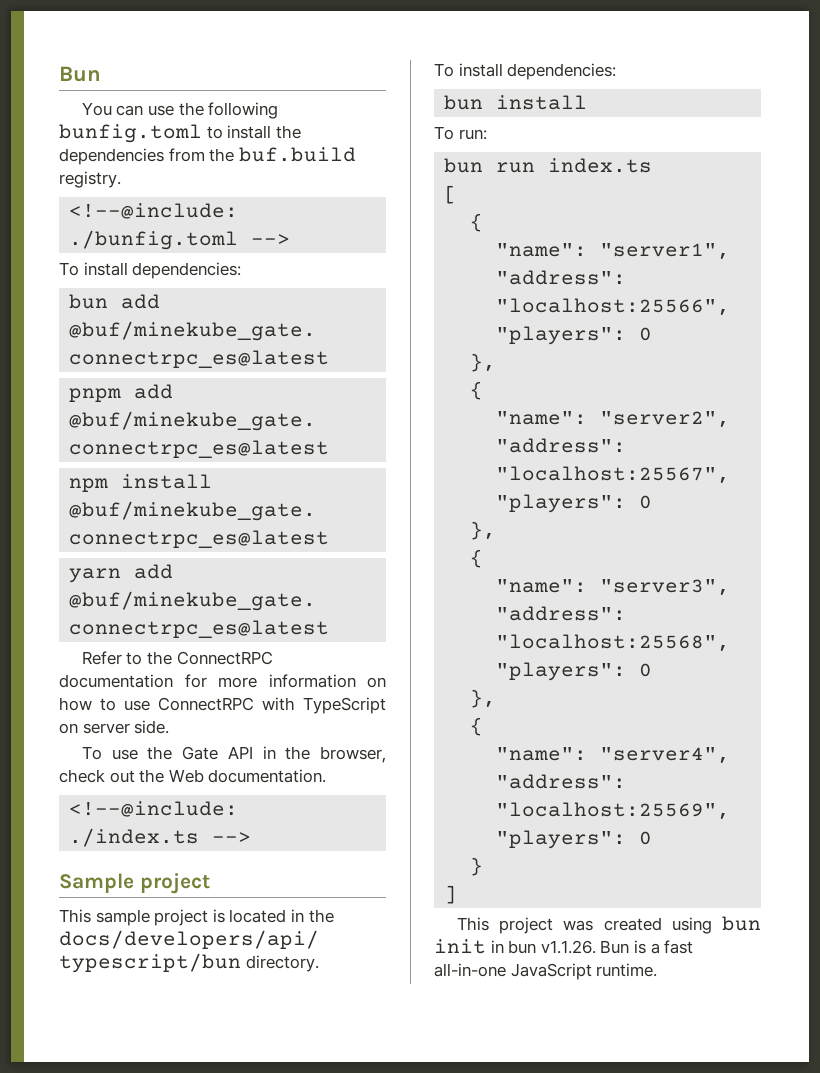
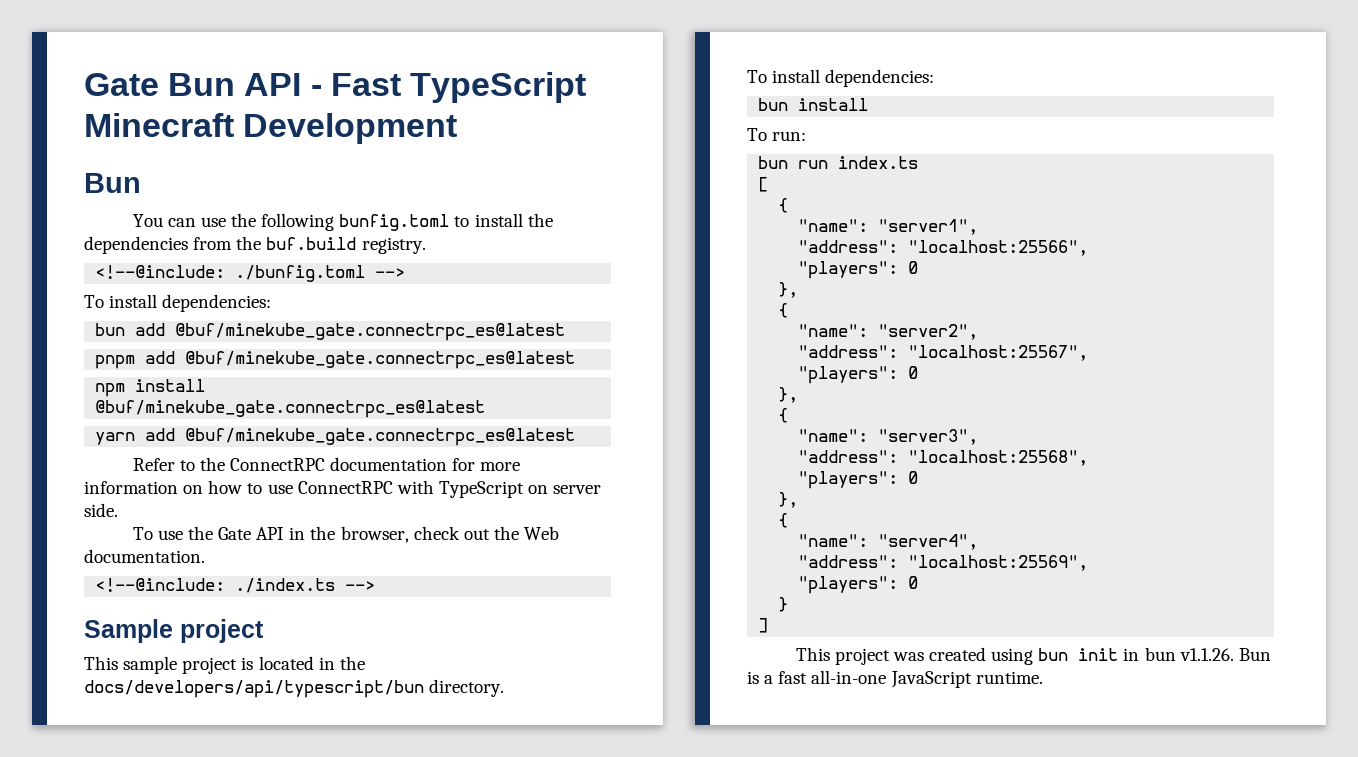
(59, 74) none -> [84,72,586,103] [84,113,458,144] Gate Bun API - Fast TypeScript Minecraft Development //

